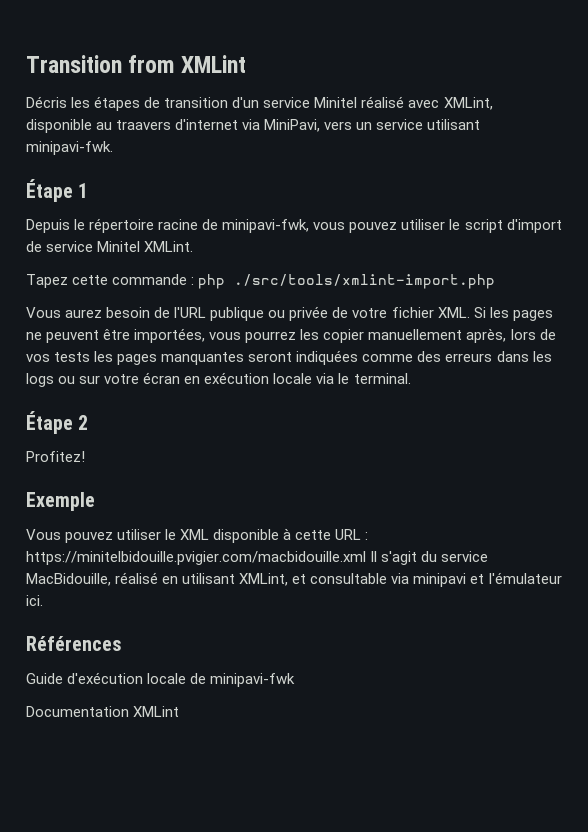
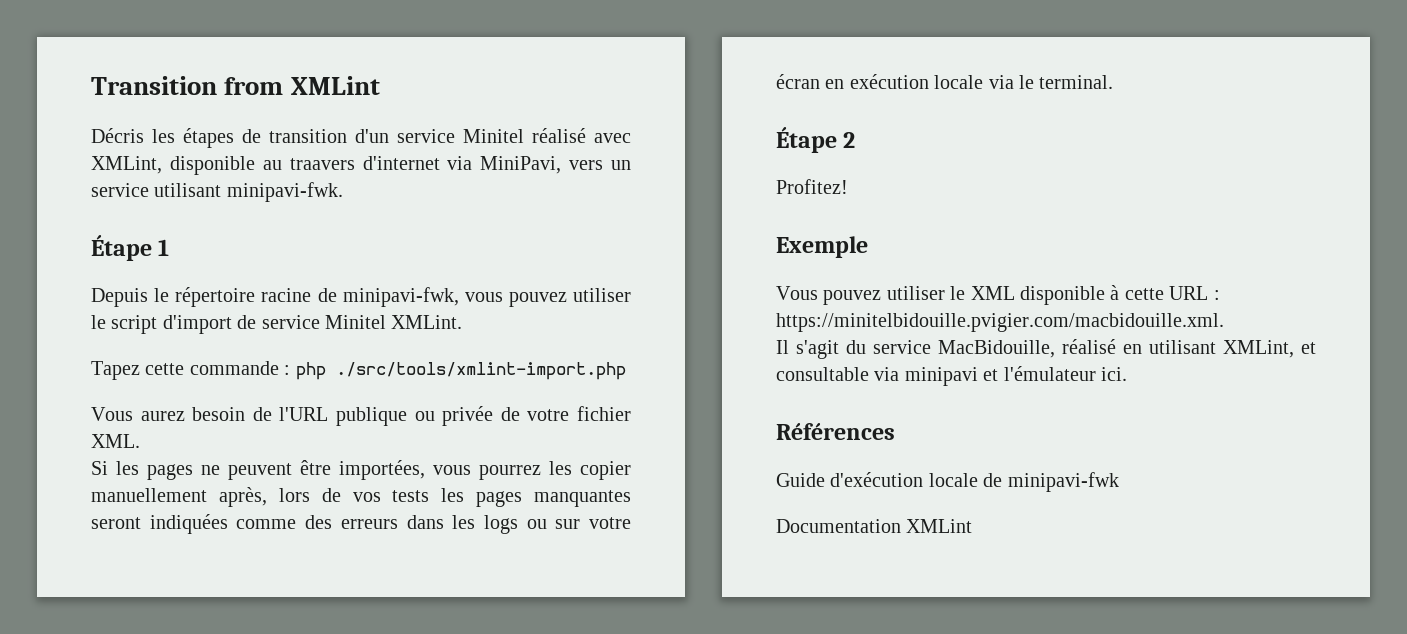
(470, 312) none -> (140, 441) //
[26,551,366,565] https://minitelbidouille.pvigier.com/macbidouille.xml -> [776,313,1224,332] https://minitelbidouille.pvigier.com/macbidouille.xml. //

